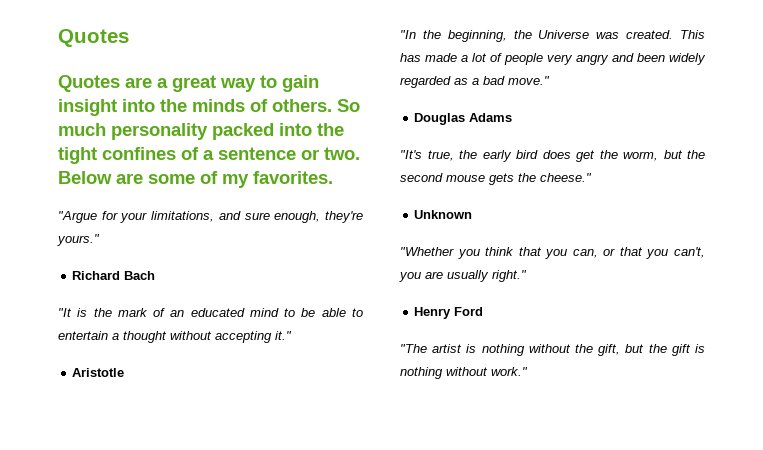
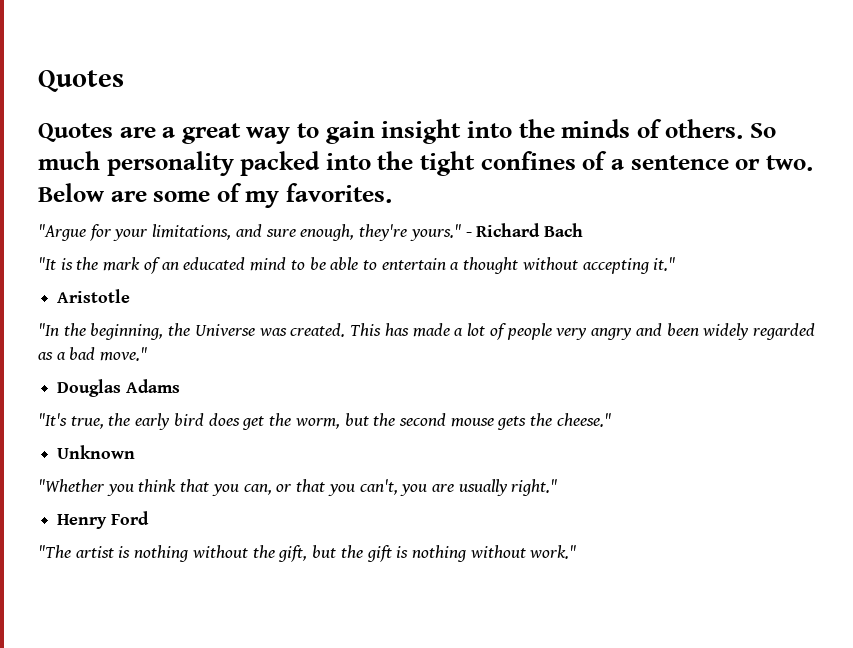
(100, 240) // -> [465,232,472,237] -

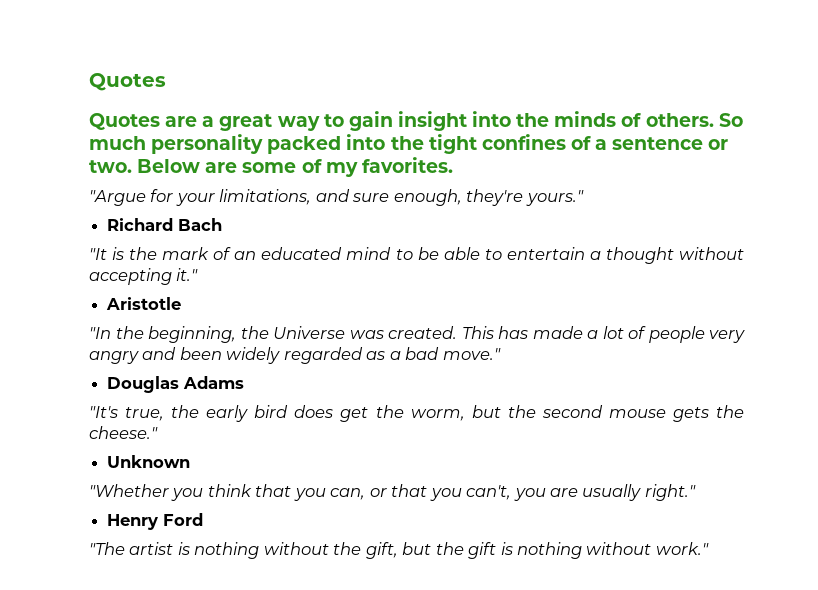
[465,232,472,237] - -> (584, 198) //

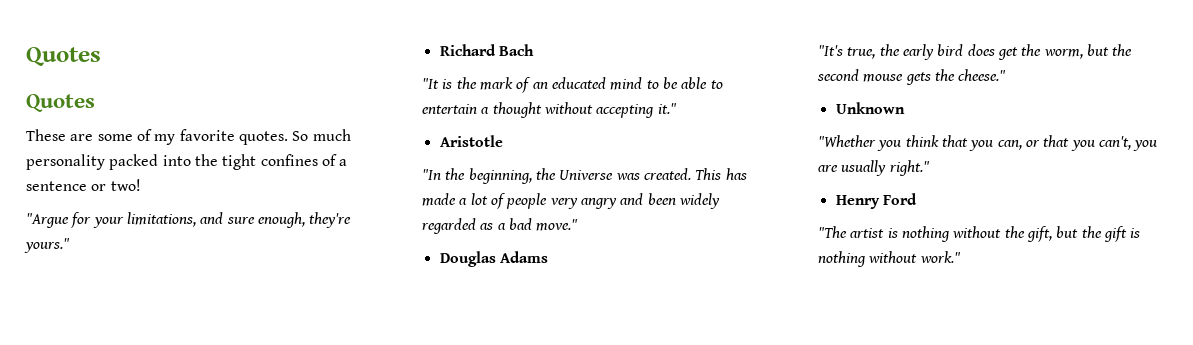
[165,111,714,131] are a great way to gain insight into the minds of others. -> [26,129,288,145] // These are some of my favorite quotes.
[89,157,453,177] two. Below are some of my favorites. -> [110,179,141,191] two!

